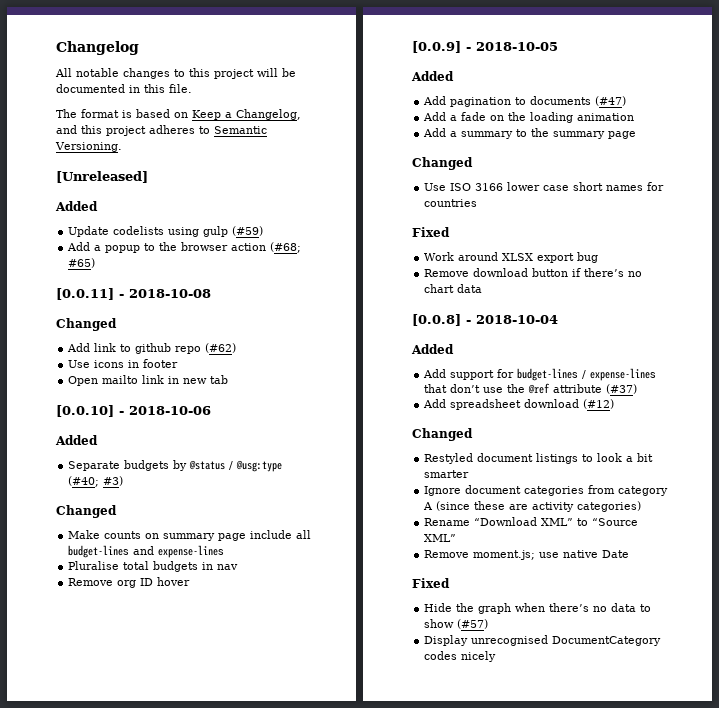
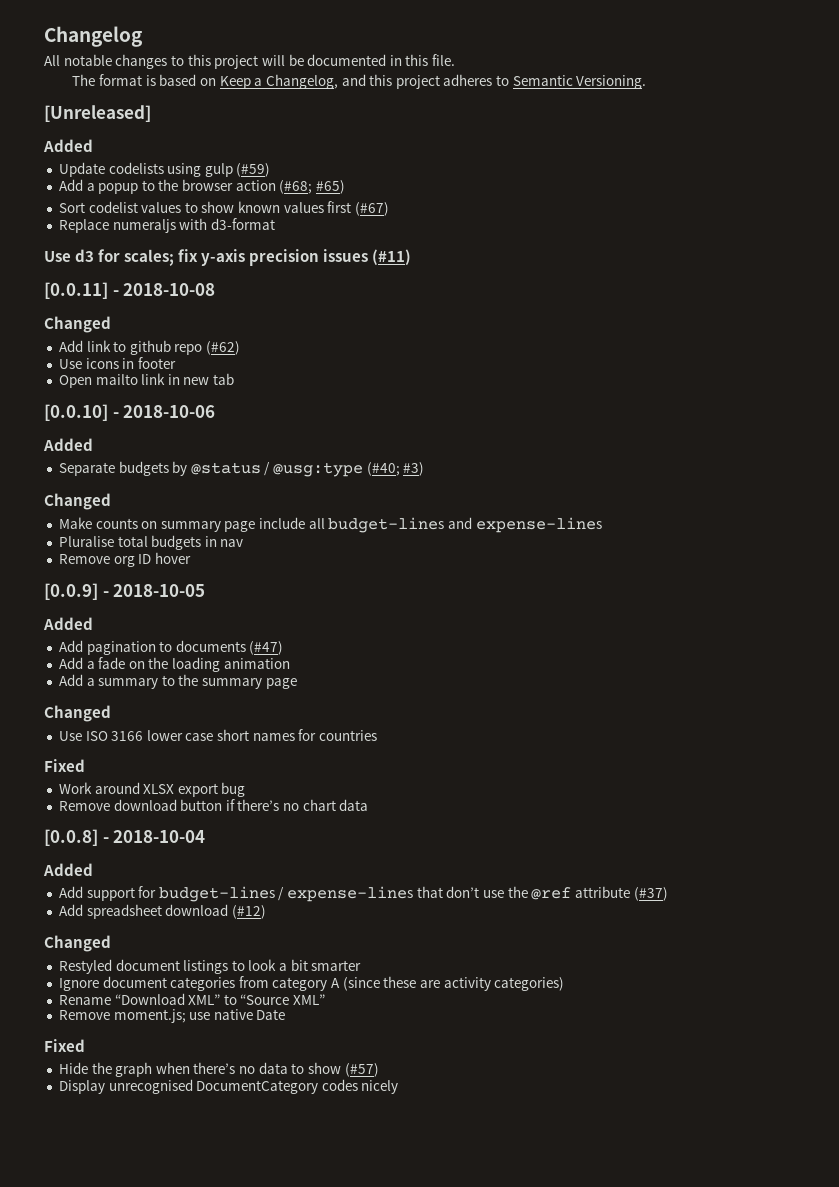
(96, 263) none -> [58,201,390,216] [58,218,275,233] [44,249,412,266] // Sort codelist values to show known values first (#67) // Replace numeraljs with d3-format // Use d3 for scales; fix y-axis precision issues (#11)

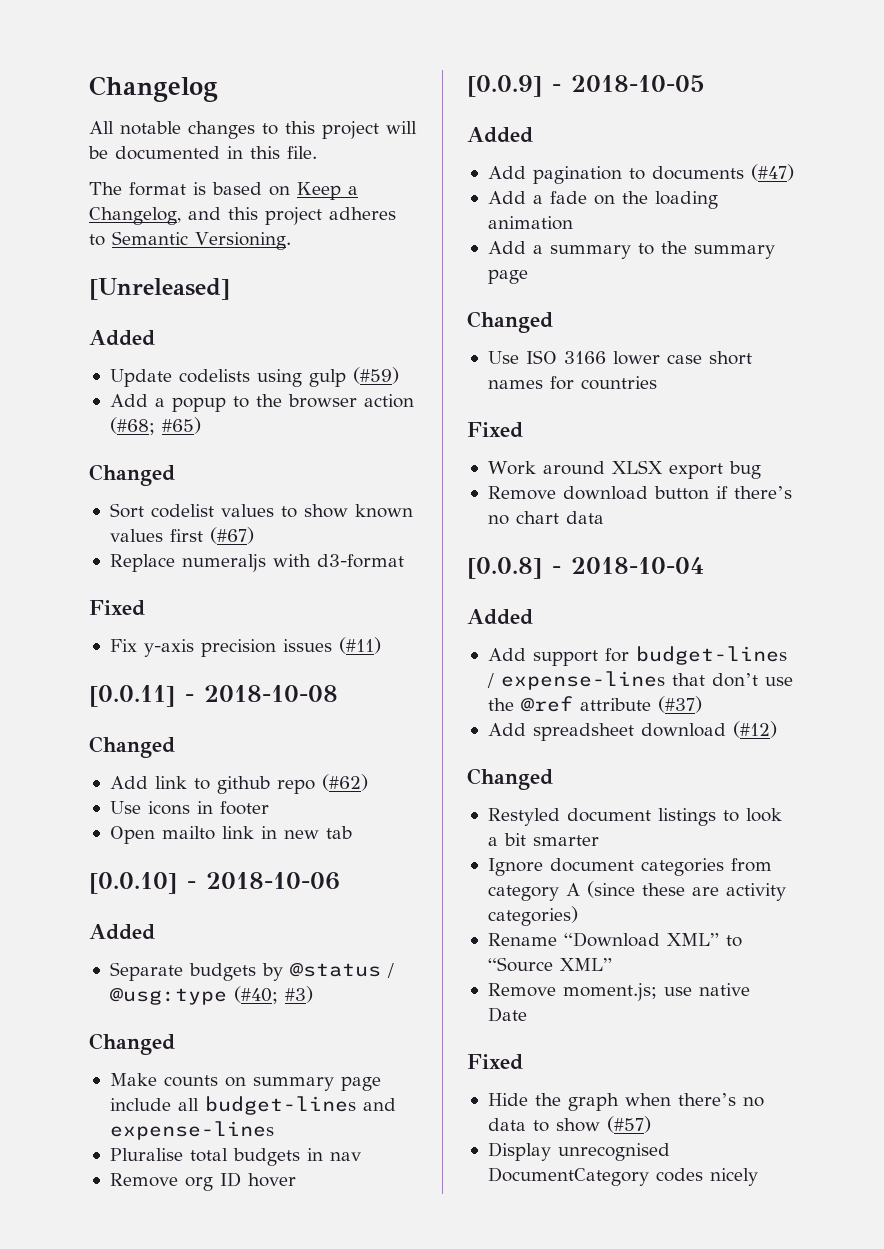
(346, 187) none -> [89,464,175,486] // Changed
[44,249,199,266] Use d3 for scales; fix -> [89,600,145,616] [109,639,137,652] Fixed // Fix

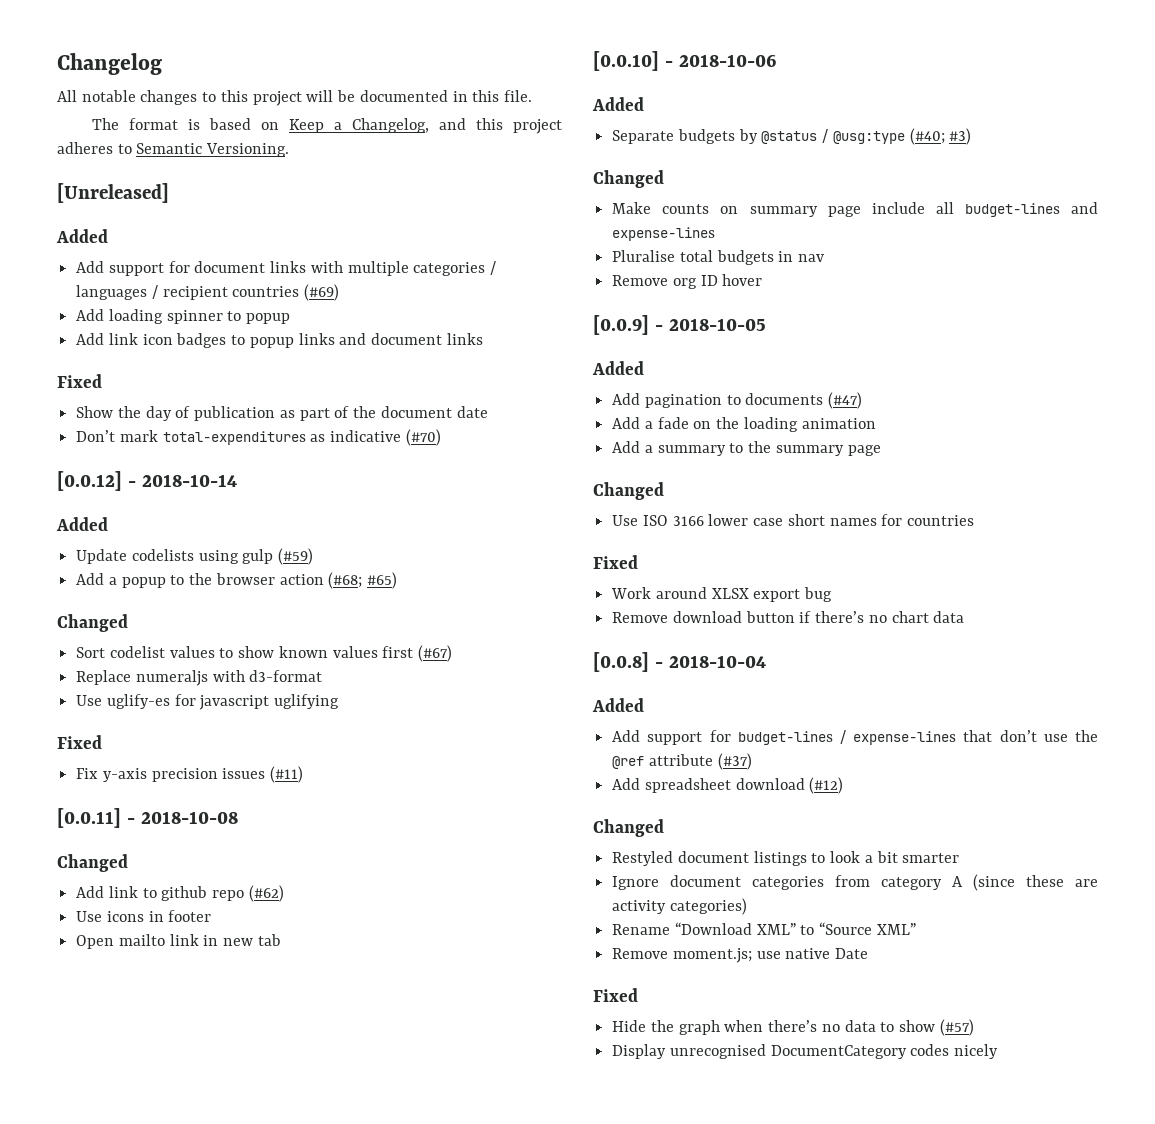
(155, 338) none -> [76,261,497,276] [76,284,340,301] [76,309,291,324] [76,333,483,348] [57,374,102,388] [76,406,488,421] [76,429,441,446] [57,471,237,491] [56,517,108,531] // Add support for document links with multiple categories / languages / recipient countries (#69) // Add loading spinner to popup // Add link icon badges to popup links and document links // Fixed // Show the day of publication as part of the document date // Don’t mark total-expenditures as indicative (#70) // [0.0.12] - 2018-10-14 // Added
(404, 561) none -> [76,694,340,710] // Use uglify-es for javascript uglifying

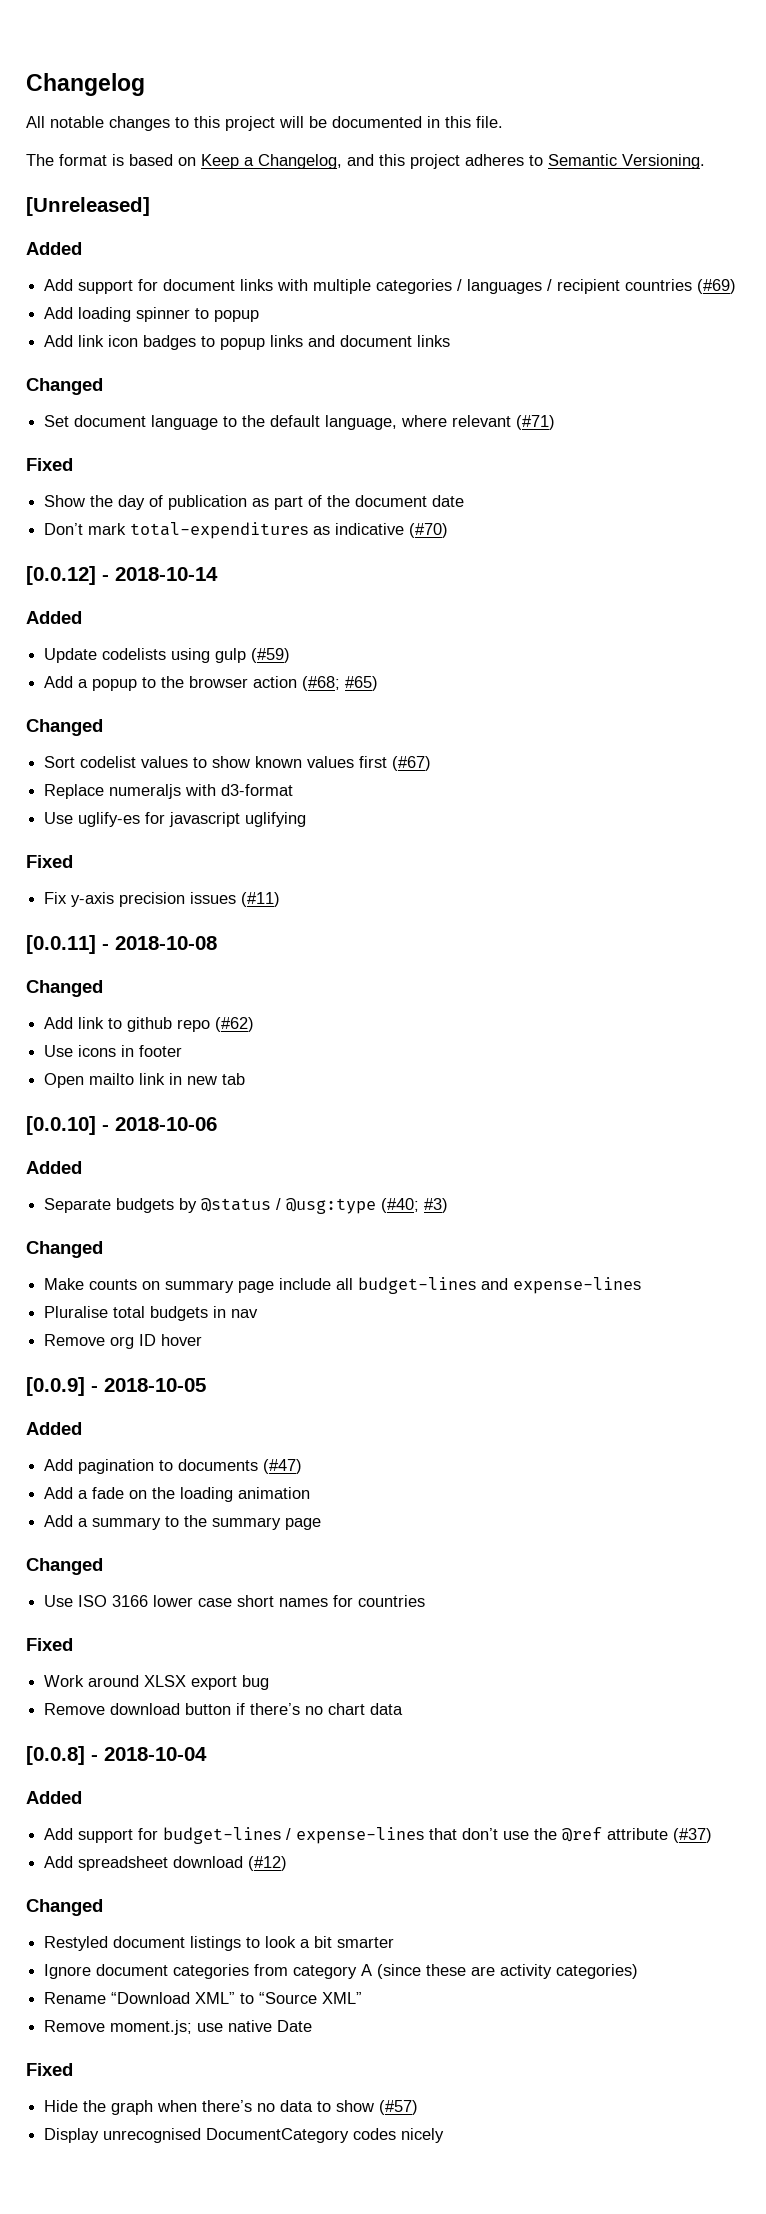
(483, 339) none -> [26,378,103,395] [44,415,556,430] // Changed // Set document language to the default language, where relevant (#71)

